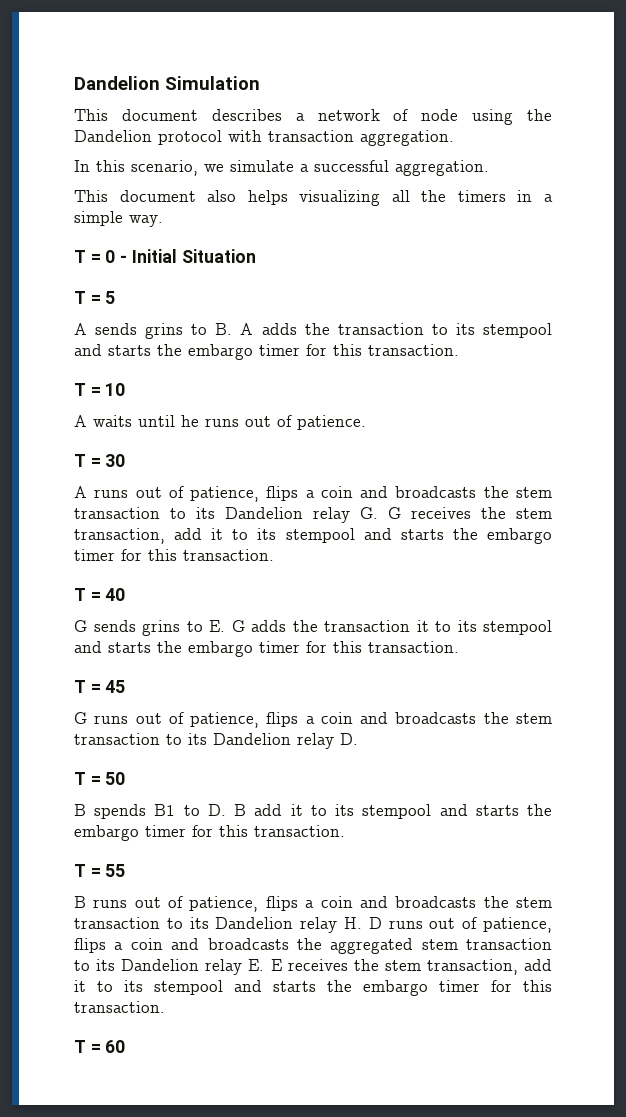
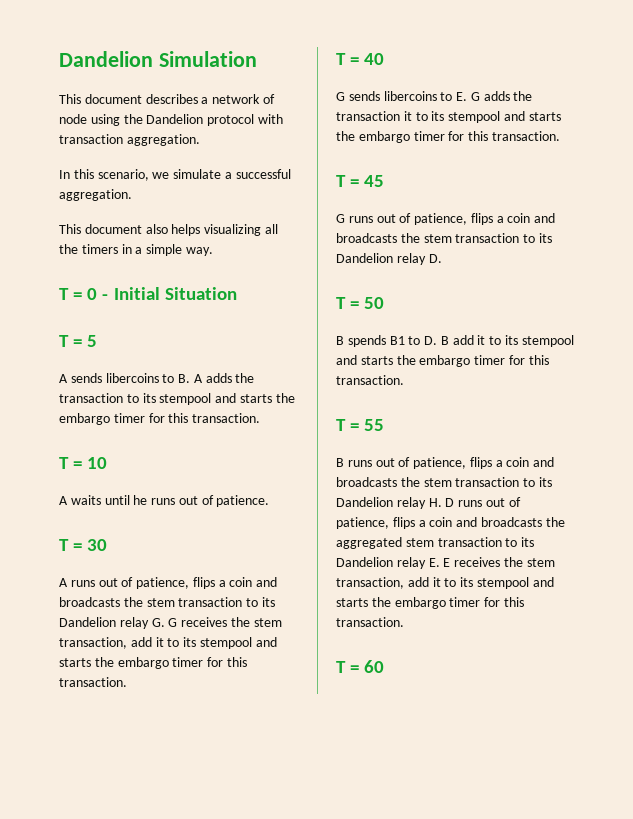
[145,323,184,339] grins -> [105,373,159,383] libercoins
[142,620,180,636] grins -> [383,91,437,101] libercoins

